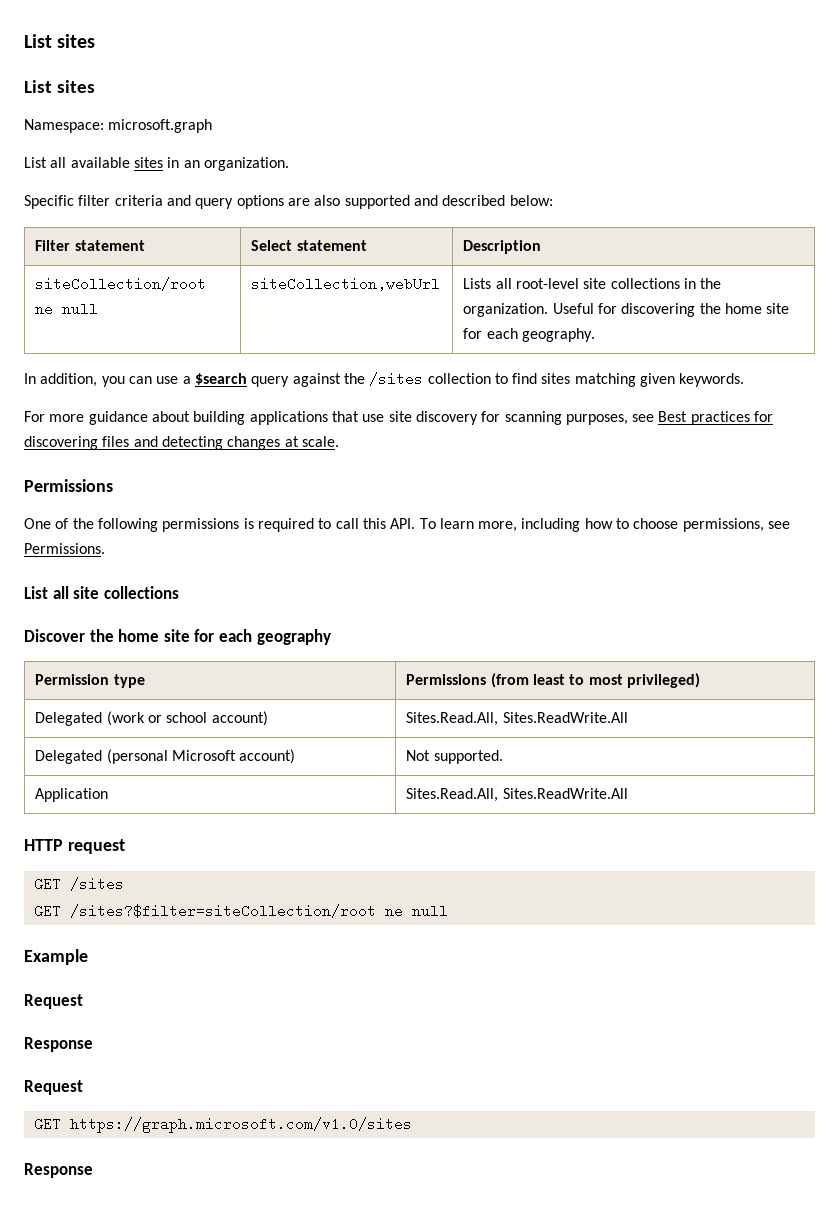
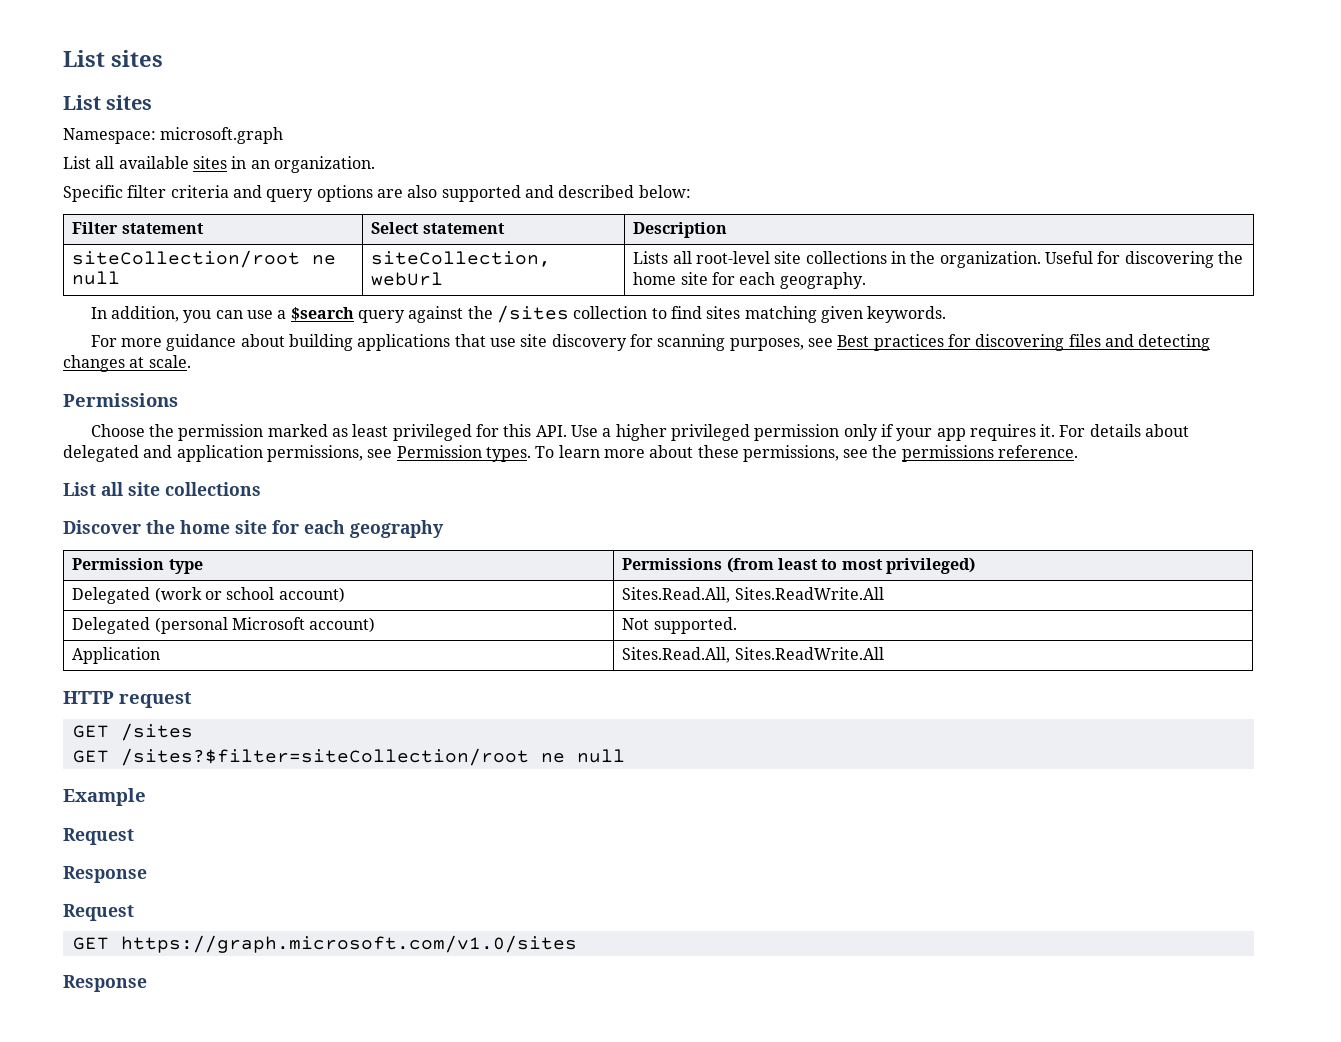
[24,518,791,532] [24,543,105,554] One of the following permissions is required to call this API. To learn more, including how to choose permissions, see Permissions. -> [90,424,1190,441] [63,445,1079,462] Choose the permission marked as least privileged for this API. Use a higher privileged permission only if your app requires it. For details about delegated and application permissions, see Permission types. To learn more about these permissions, see the permissions reference.

